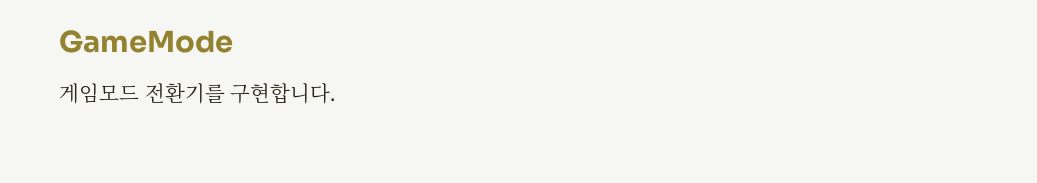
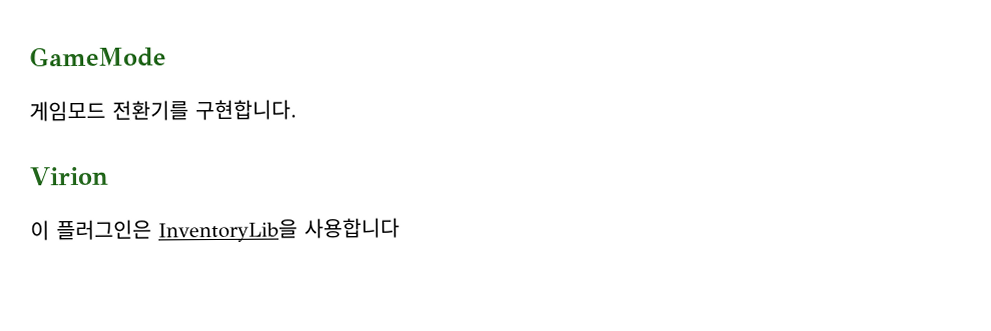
(336, 93) none -> [30,166,109,186] [30,217,400,243] // Virion // 이 플러그인은 InventoryLib을 사용합니다

